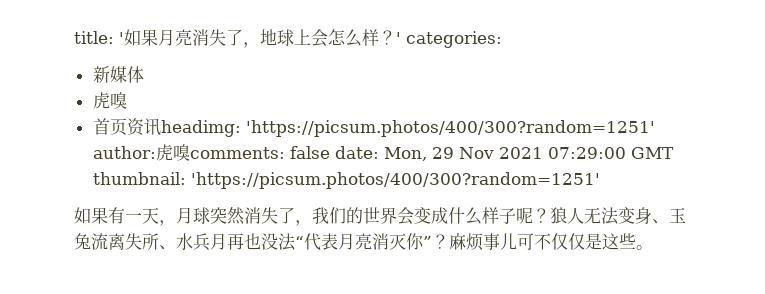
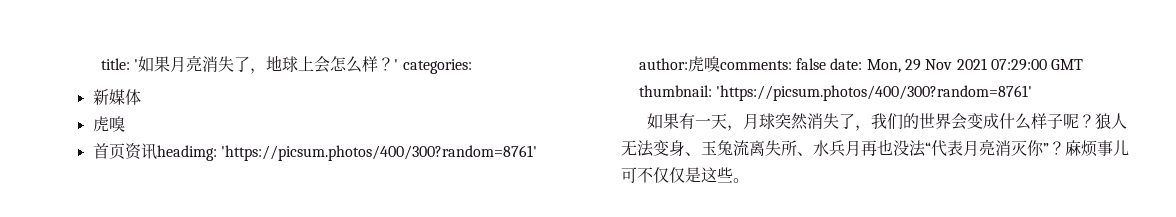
[245,120,655,137] 'https://picsum.photos/400/300?random=1251' -> [220,145,537,161] 'https://picsum.photos/400/300?random=8761'
[190,172,600,189] 'https://picsum.photos/400/300?random=1251' -> [715,85,1032,101] 'https://picsum.photos/400/300?random=8761'

